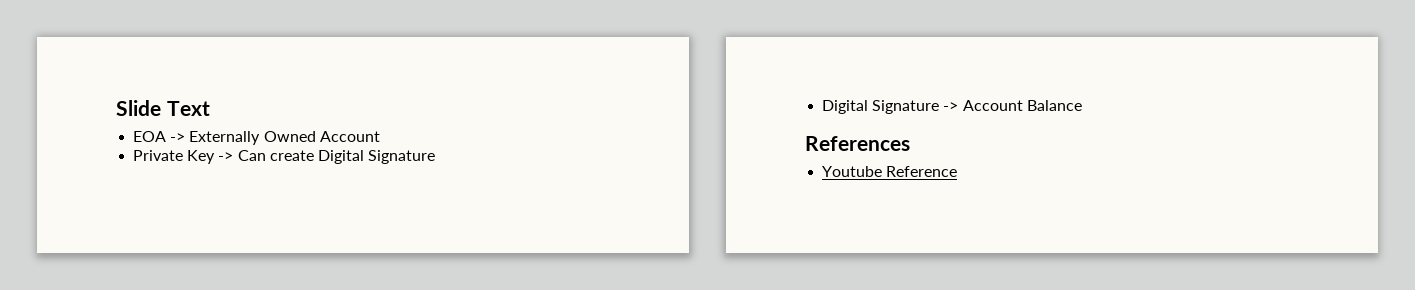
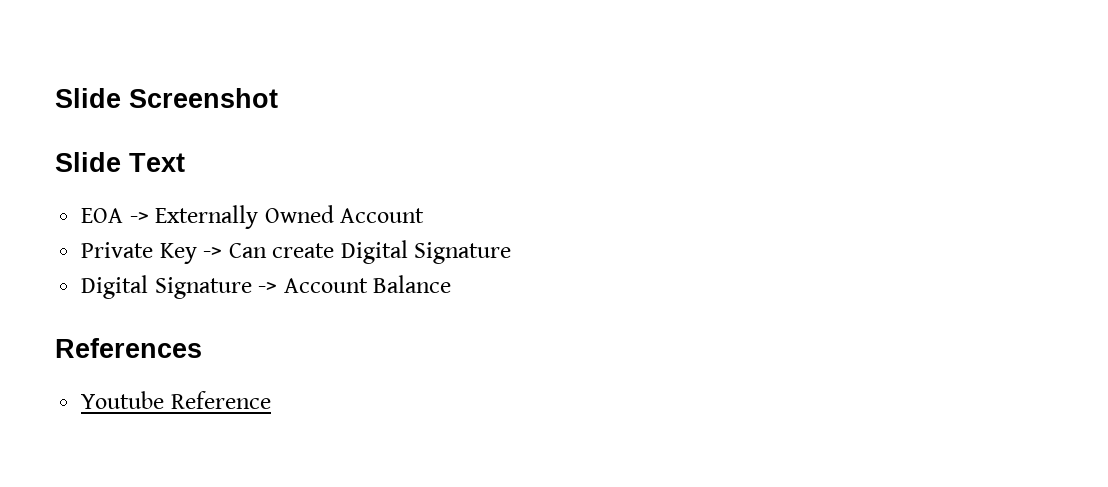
[116,100,161,116] Slide -> [55,88,278,108] [55,152,121,172] Slide Screenshot // Slide

